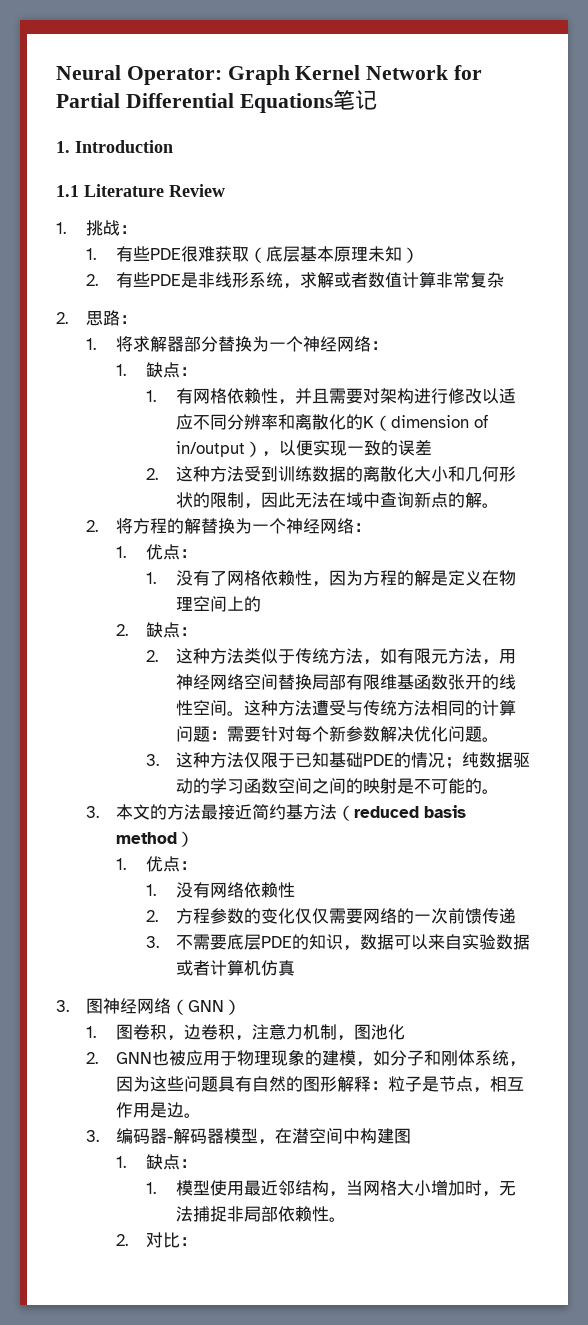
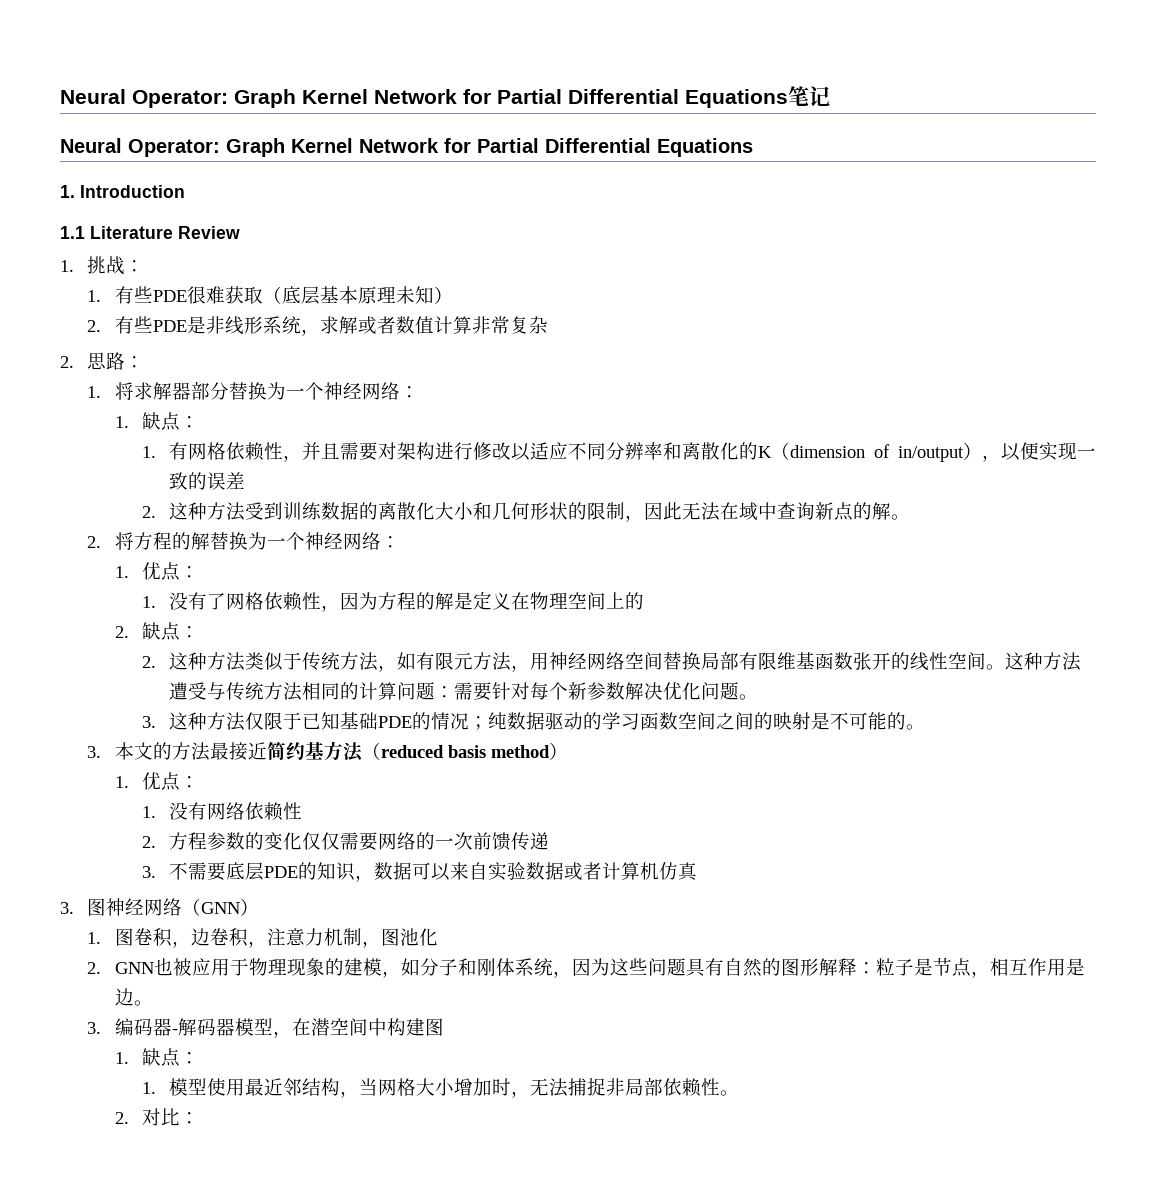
(377, 100) none -> [60,138,753,157] // Neural Operator: Graph Kernel Network for Partial Differential Equations

